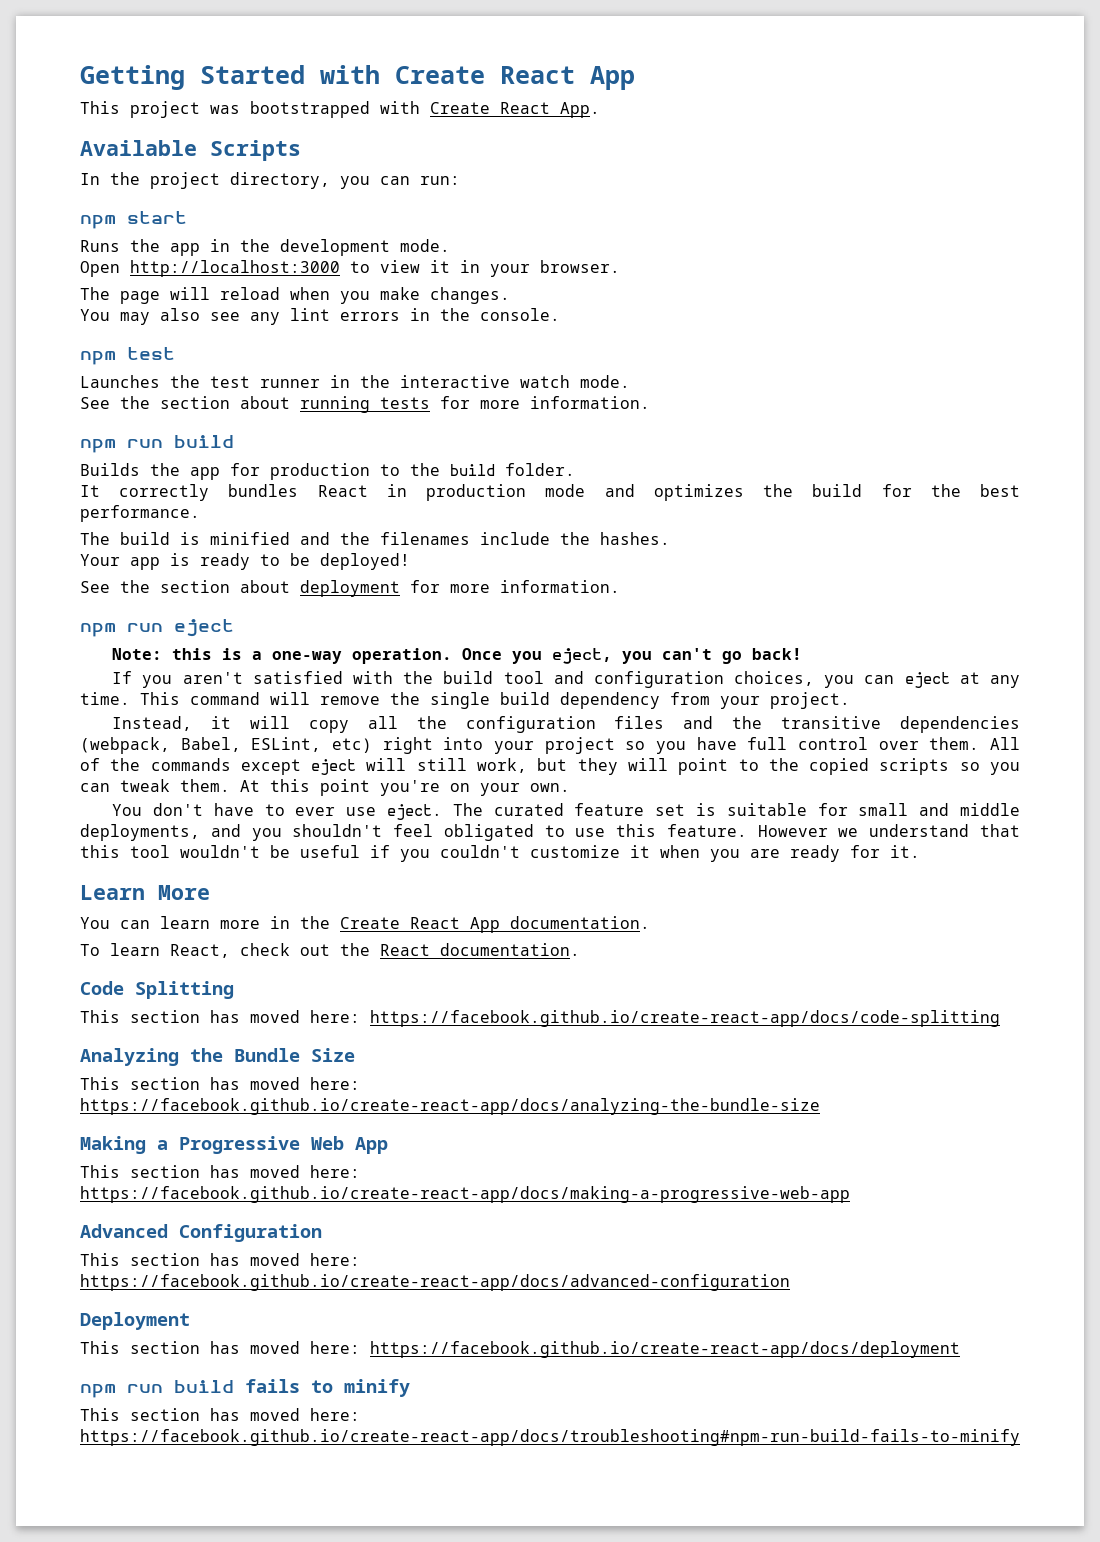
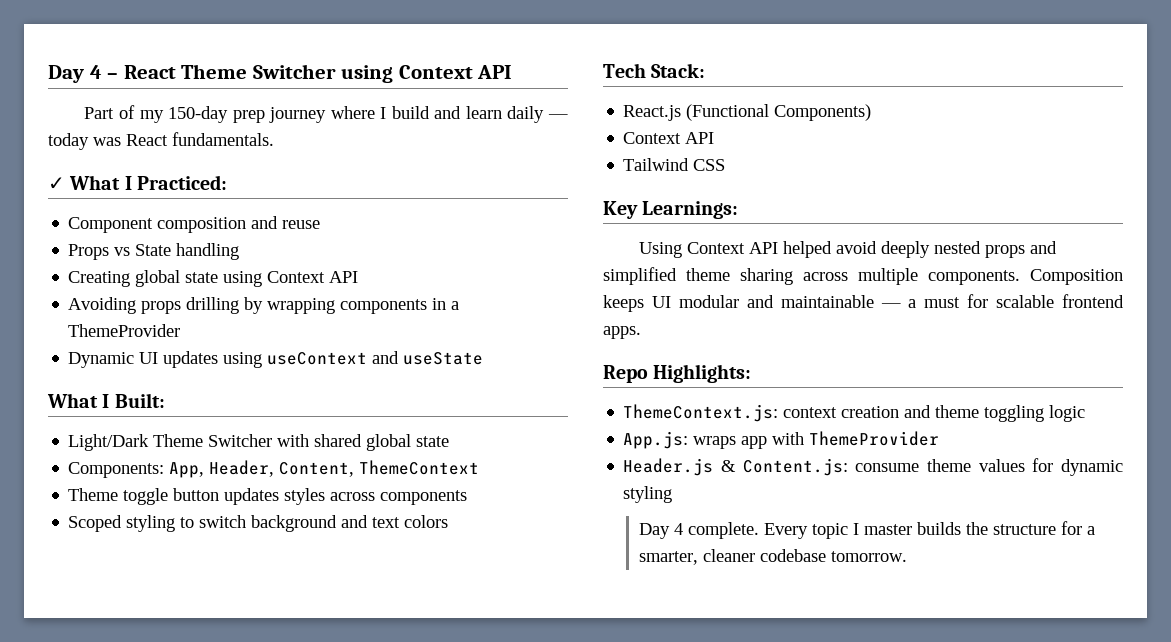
[80,65,635,90] [80,101,600,118] [80,140,301,161] [80,172,460,189] [80,211,187,229] [80,239,450,256] [80,260,620,277] [80,287,510,304] [80,308,560,325] [80,347,175,365] [80,375,630,388] [80,396,650,413] [80,435,234,453] [80,463,575,480] [80,484,1021,501] [80,505,200,522] [80,532,670,545] [80,553,410,570] [80,580,620,597] [80,619,234,637] [112,648,803,664] [112,671,1021,688] [80,692,850,709] [112,716,1021,733] [80,737,1020,754] [80,758,1020,775] [80,779,570,796] [112,803,1020,820] [80,824,1020,841] [80,845,920,862] [80,885,210,900] [80,916,650,933] [80,943,580,958] [80,981,234,999] [80,1010,1000,1027] [80,1048,355,1066] [80,1077,360,1090] [80,1098,820,1115] [80,1136,388,1154] [80,1165,360,1178] [80,1186,850,1203] [80,1224,322,1242] [80,1253,360,1266] [80,1274,790,1291] [80,1312,190,1330] [80,1341,960,1358] [80,1379,410,1398] [80,1408,360,1421] [80,1429,1020,1446] Getting Started with Create React App // This project was bootstrapped with Create React App. // Available Scripts // In the project directory, you can run: // npm start // Runs the app in the development mode. // Open http://localhost:3000 to view it in your browser. // The page will reload when you make changes. // You may also see any lint errors in the console. // npm test // Launches the test runner in the interactive watch mode. // See the section about running tests for more information. // npm run build // Builds the app for production to the build folder. // It correctly bundles React in production mode and optimizes the build for the best performance. // The build is minified and the filenames include the hashes. // Your app is ready to be deployed! // See the section about deployment for more information. // npm run eject // Note: this is a one-way operation. Once you eject, you can't go back! // If you aren't satisfied with the build tool and configuration choices, you can eject at any time. This command will remove the single build dependency from your project. // Instead, it will copy all the configuration files and the transitive dependencies (webpack, Babel, ESLint, etc) right into your project so you have full control over them. All of the commands except eject will still work, but they will point to the copied scripts so you can tweak them. At this point you're on your own. // You don't have to ever use eject. The curated feature set is suitable for small and middle deployments, and you shouldn't feel obligated to use this feature. However we understand that this tool wouldn't be useful if you couldn't customize it when you are ready for it. // Learn More // You can learn more in the Create React App documentation. // To learn React, check out the React documentation. // Code Splitting // This section has moved here: https://facebook.github.io/create-react-app/docs/code-splitting // Analyzing the Bundle Size // This section has moved here: https://facebook.github.io/create-react-app/docs/analyzing-the-bundle-size // Making a Progressive Web App // This section has moved here: https://facebook.github.io/create-react-app/docs/making-a-progressive-web-app // Advanced Configuration // This section has moved here: https://facebook.github.io/create-react-app/docs/advanced-configuration // Deployment // This section has moved here: https://facebook.github.io/create-react-app/docs/deployment // npm run build fails to minify // This section has moved here: https://facebook.github.io/create-react-app/docs/troubleshooting#npm-run-build-fails-to-minify -> [48,64,513,83] [84,105,569,123] [48,132,274,150] [48,175,227,190] [68,216,321,233] [68,243,240,260] [68,270,359,287] [68,297,460,314] [68,324,181,337] [68,351,484,368] [47,393,165,408] [68,434,450,451] [68,460,480,478] [68,488,468,505] [68,515,449,532] [603,63,706,78] [623,104,872,121] [623,132,715,144] [623,158,726,171] [603,201,739,219] [639,241,1058,258] [603,267,1123,285] [603,294,1124,312] [603,326,641,339] [603,364,752,383] [623,404,1086,422] [623,431,940,449] [623,458,1123,476] [623,486,673,503] [638,521,1095,539] [638,549,907,565] Day 4 – React Theme Switcher using Context API // Part of my 150-day prep journey where I build and learn daily — today was React fundamentals. // ✓ What I Practiced: // Component composition and reuse // Props vs State handling // Creating global state using Context API // Avoiding props drilling by wrapping components in a ThemeProvider // Dynamic UI updates using useContext and useState // What I Built: // Light/Dark Theme Switcher with shared global state // Components: App, Header, Content, ThemeContext // Theme toggle button updates styles across components // Scoped styling to switch background and text colors // Tech Stack: // React.js (Functional Components) // Context API // Tailwind CSS // Key Learnings: // Using Context API helped avoid deeply nested props and simplified theme sharing across multiple components. Composition keeps UI modular and maintainable — a must for scalable frontend apps. // Repo Highlights: // ThemeContext.js: context creation and theme toggling logic // App.js: wraps app with ThemeProvider // Header.js & Content.js: consume theme values for dynamic styling // Day 4 complete. Every topic I master builds the structure for a smarter, cleaner codebase tomorrow.

